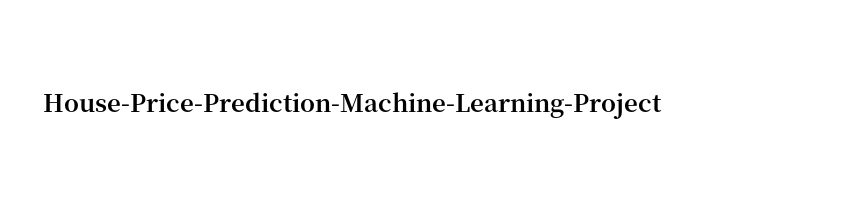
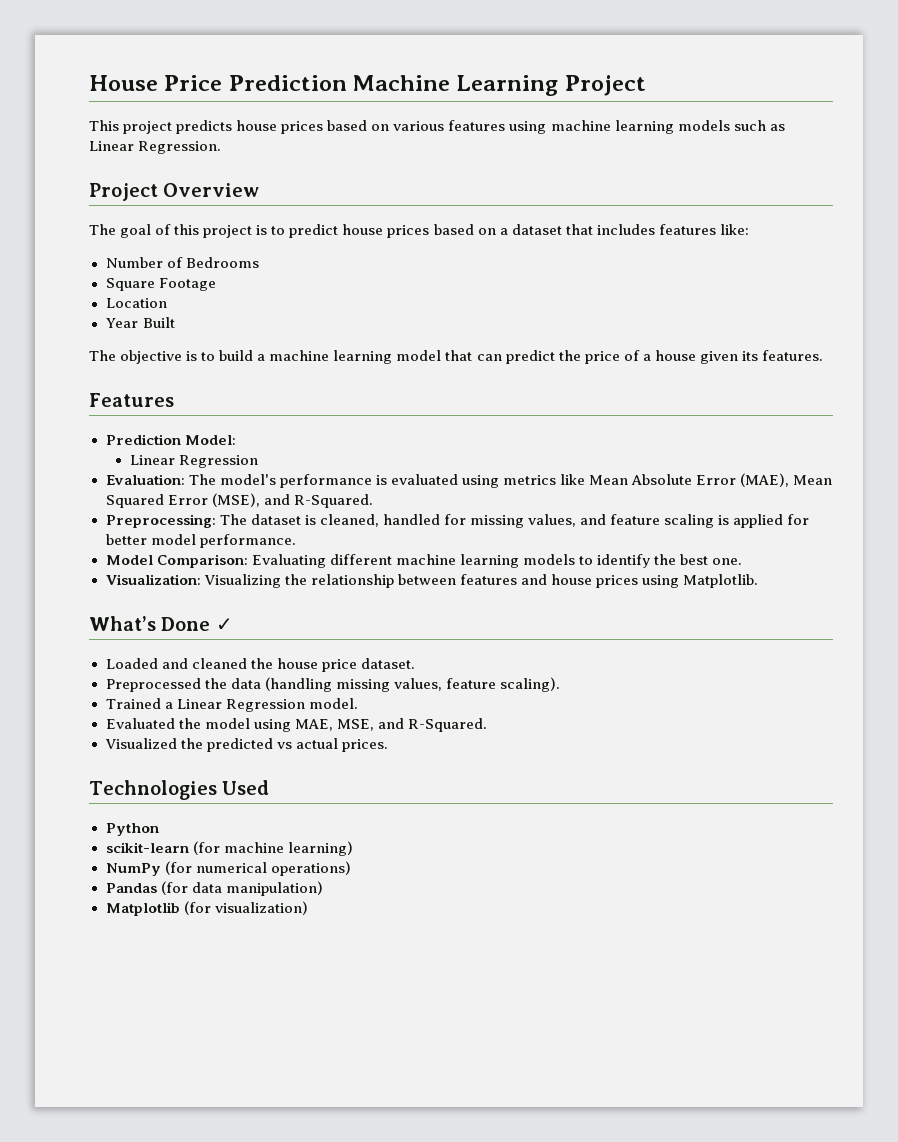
[43,92,662,119] House-Price-Prediction-Machine-Learning-Project -> [89,75,646,96] [89,120,785,134] [89,141,222,154] [89,183,260,201] [89,224,749,238] [105,257,259,268] [105,278,216,291] [105,298,167,308] [105,317,175,328] [89,350,823,364] [89,393,174,407] [105,434,236,445] [129,455,258,468] [105,473,833,488] [105,493,373,508] [105,514,810,528] [105,534,296,548] [105,554,743,568] [105,574,758,588] [89,616,233,631] [105,658,415,672] [105,677,560,692] [105,698,358,712] [105,718,487,732] [104,738,388,752] [89,780,270,800] [105,823,159,836] [105,841,353,856] [105,861,351,876] [105,881,323,896] [105,901,308,916] House Price Prediction Machine Learning Project // This project predicts house prices based on various features using machine learning models such as Linear Regression. // Project Overview // The goal of this project is to predict house prices based on a dataset that includes features like: // Number of Bedrooms // Square Footage // Location // Year Built // The objective is to build a machine learning model that can predict the price of a house given its features. // Features // Prediction Model: // Linear Regression // Evaluation: The model's performance is evaluated using metrics like Mean Absolute Error (MAE), Mean Squared Error (MSE), and R-Squared. // Preprocessing: The dataset is cleaned, handled for missing values, and feature scaling is applied for better model performance. // Model Comparison: Evaluating different machine learning models to identify the best one. // Visualization: Visualizing the relationship between features and house prices using Matplotlib. // What’s Done ✓ // Loaded and cleaned the house price dataset. // Preprocessed the data (handling missing values, feature scaling). // Trained a Linear Regression model. // Evaluated the model using MAE, MSE, and R-Squared. // Visualized the predicted vs actual prices. // Technologies Used // Python // scikit-learn (for machine learning) // NumPy (for numerical operations) // Pandas (for data manipulation) // Matplotlib (for visualization)

